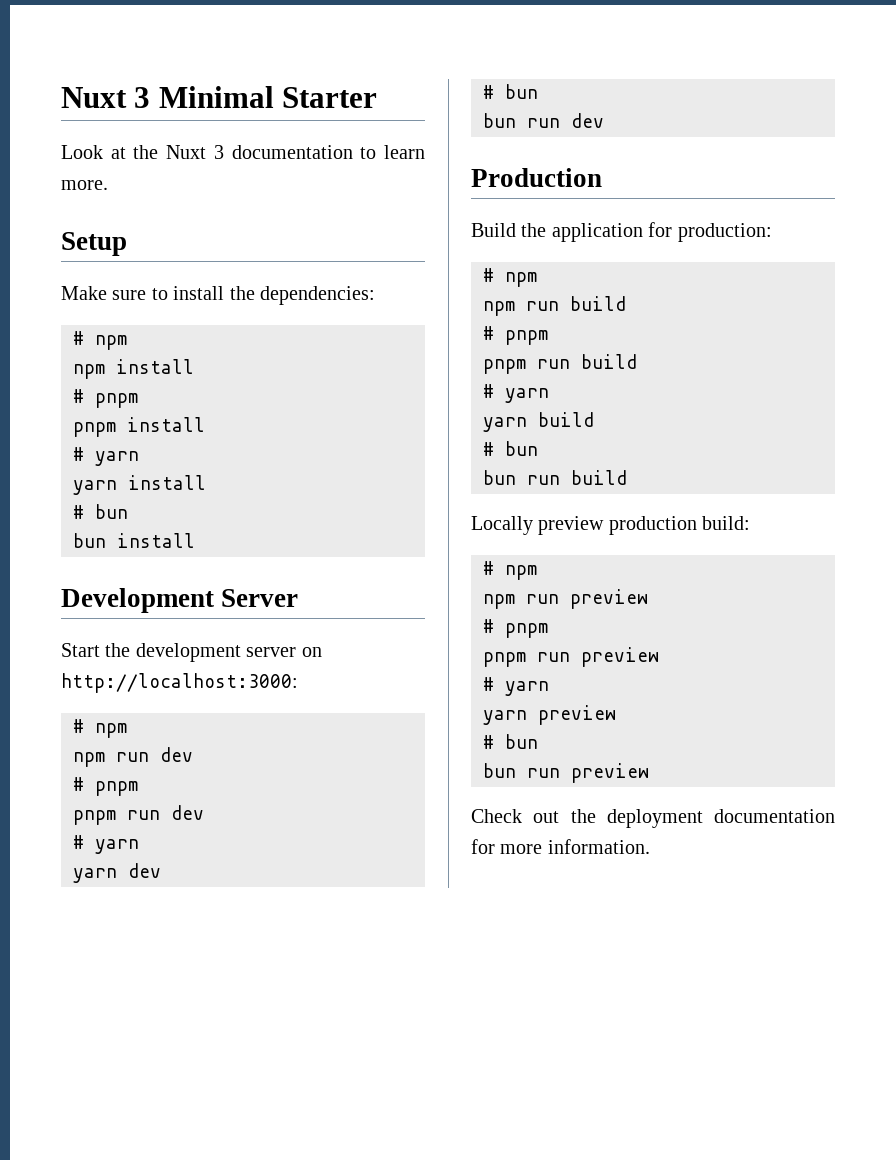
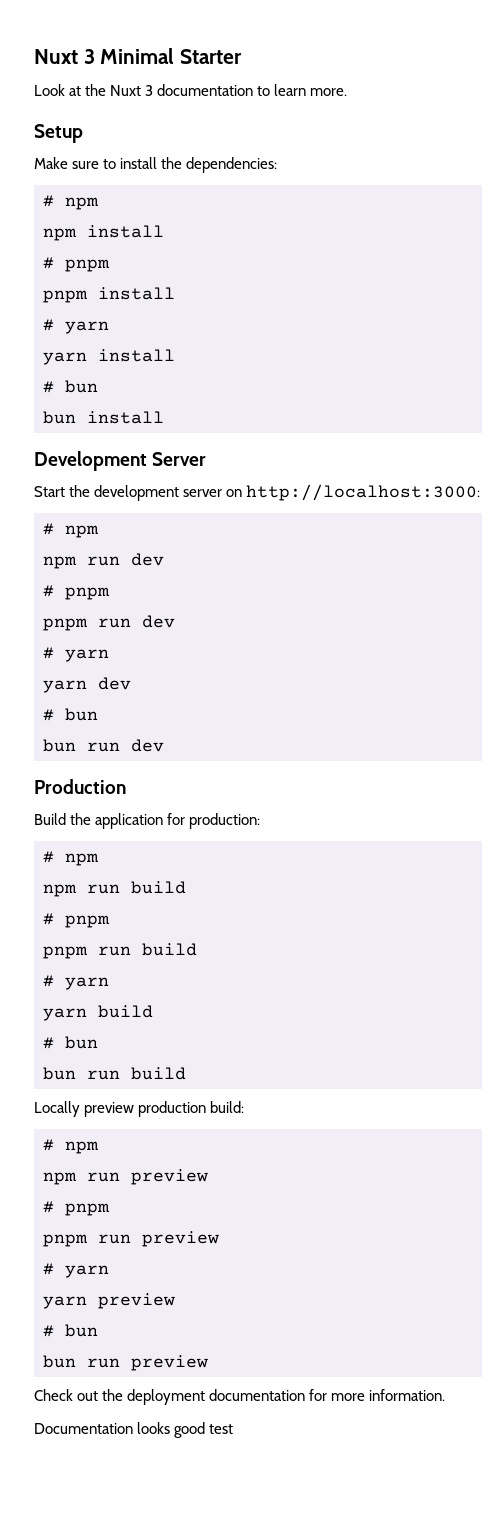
(650, 846) none -> [34,1422,234,1438] // Documentation looks good test

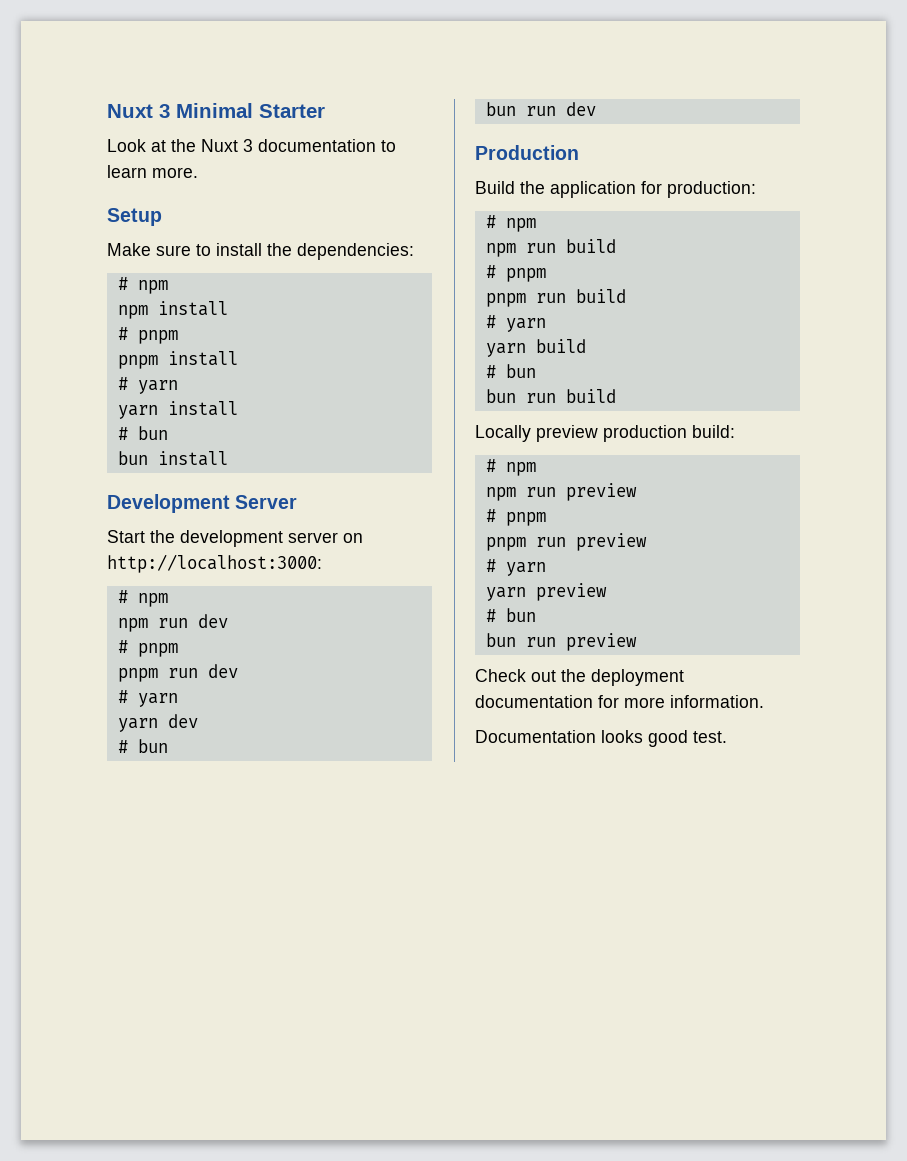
[209,1424,234,1434] test -> [693,731,727,743] test.

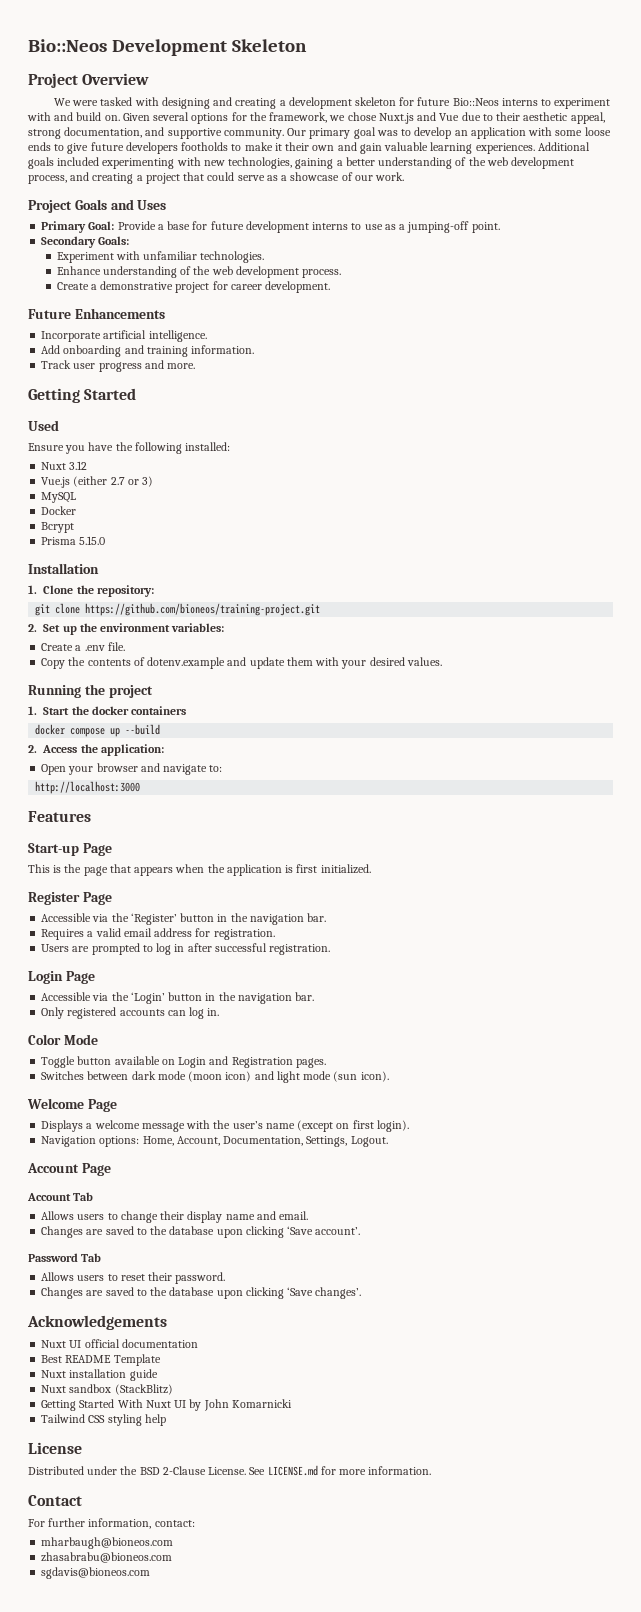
[107,103,325,118] [107,139,396,152] [107,165,198,178] [107,208,162,226] [107,243,414,260] [117,277,168,294] [117,301,228,319] [117,327,178,344] [117,351,238,369] [117,377,178,394] [117,401,238,419] [117,426,168,440] [117,451,228,466] [107,494,298,513] [107,530,363,547] [107,554,322,573] [117,590,168,607] [117,614,228,632] [117,640,178,657] [117,664,238,682] [117,690,178,707] [117,714,198,732] [117,739,168,753] [485,102,596,116] [475,145,579,160] [475,181,756,198] [485,215,536,232] [485,239,616,257] [485,265,546,282] [485,289,626,307] [485,315,546,332] [485,339,586,357] [485,364,536,378] [485,389,616,403] [475,425,735,442] [485,459,536,476] [485,483,637,501] [485,509,546,526] [485,533,647,551] [485,559,546,576] [485,583,607,601] [485,608,536,622] [485,633,637,651] [475,669,684,686] [475,695,764,708] [475,730,727,747] Nuxt 3 Minimal Starter // Look at the Nuxt 3 documentation to learn more. // Setup // Make sure to install the dependencies: // # npm // npm install // # pnpm // pnpm install // # yarn // yarn install // # bun // bun install // Development Server // Start the development server on http://localhost:3000: // # npm // npm run dev // # pnpm // pnpm run dev // # yarn // yarn dev // # bun // bun run dev // Production // Build the application for production: // # npm // npm run build // # pnpm // pnpm run build // # yarn // yarn build // # bun // bun run build // Locally preview production build: // # npm // npm run preview // # pnpm // pnpm run preview // # yarn // yarn preview // # bun // bun run preview // Check out the deployment documentation for more information. // Documentation looks good test. -> [28,39,307,56] [28,73,150,88] [53,97,611,109] [27,112,605,124] [28,127,611,139] [28,142,590,154] [28,157,575,169] [28,172,405,184] [28,199,167,213] [41,221,500,233] [41,236,130,248] [56,251,265,263] [56,266,342,278] [56,281,331,293] [28,308,165,319] [41,330,207,342] [41,345,255,357] [41,360,196,372] [28,388,137,403] [28,420,59,431] [28,442,231,454] [41,461,88,470] [41,476,154,488] [41,492,77,503] [41,506,77,515] [41,522,75,533] [41,536,106,545] [28,563,99,574] [28,585,154,597] [35,603,321,616] [28,623,225,635] [41,642,125,651] [41,657,442,669] [28,684,153,698] [28,706,187,715] [35,724,161,737] [28,744,164,756] [41,763,223,775] [35,781,141,794] [28,811,91,822] [28,843,112,856] [28,864,371,876] [28,892,112,905] [41,913,327,925] [41,928,275,940] [41,943,331,955] [28,971,95,984] [41,992,315,1004] [41,1007,220,1019] [28,1034,98,1045] [41,1056,326,1068] [41,1071,389,1083] [27,1098,117,1112] [41,1120,409,1132] [41,1136,388,1147] [27,1163,111,1176] [27,1192,94,1201] [41,1211,309,1223] [41,1226,361,1238] [28,1253,102,1262] [41,1272,226,1284] [41,1287,362,1299] [27,1315,167,1330] [41,1339,198,1348] [41,1354,161,1366] [41,1369,158,1381] [41,1384,173,1395] [41,1399,292,1411] [41,1414,166,1426] [28,1442,82,1454] [28,1465,432,1476] [28,1495,82,1506] [28,1518,195,1529] [41,1537,174,1549] [41,1552,173,1563] [41,1567,151,1579] Bio::Neos Development Skeleton // Project Overview // We were tasked with designing and creating a development skeleton for future Bio::Neos interns to experiment with and build on. Given several options for the framework, we chose Nuxt.js and Vue due to their aesthetic appeal, strong documentation, and supportive community. Our primary goal was to develop an application with some loose ends to give future developers footholds to make it their own and gain valuable learning experiences. Additional goals included experimenting with new technologies, gaining a better understanding of the web development process, and creating a project that could serve as a showcase of our work. // Project Goals and Uses // Primary Goal: Provide a base for future development interns to use as a jumping-off point. // Secondary Goals: // Experiment with unfamiliar technologies. // Enhance understanding of the web development process. // Create a demonstrative project for career development. // Future Enhancements // Incorporate artificial intelligence. // Add onboarding and training information. // Track user progress and more. // Getting Started // Used // Ensure you have the following installed: // Nuxt 3.12 // Vue.js (either 2.7 or 3) // MySQL // Docker // Bcrypt // Prisma 5.15.0 // Installation // 1. Clone the repository: // git clone https://github.com/bioneos/training-project.git // 2. Set up the environment variables: // Create a .env file. // Copy the contents of dotenv.example and update them with your desired values. // Running the project // 1. Start the docker containers // docker compose up --build // 2. Access the application: // Open your browser and navigate to: // http://localhost:3000 // Features // Start-up Page // This is the page that appears when the application is first initialized. // Register Page // Accessible via the ‘Register’ button in the navigation bar. // Requires a valid email address for registration. // Users are prompted to log in after successful registration. // Login Page // Accessible via the ‘Login’ button in the navigation bar. // Only registered accounts can log in. // Color Mode // Toggle button available on Login and Registration pages. // Switches between dark mode (moon icon) and light mode (sun icon). // Welcome Page // Displays a welcome message with the user’s name (except on first login). // Navigation options: Home, Account, Documentation, Settings, Logout. // Account Page // Account Tab // Allows users to change their display name and email. // Changes are saved to the database upon clicking ‘Save account’. // Password Tab // Allows users to reset their password. // Changes are saved to the database upon clicking ‘Save changes’. // Acknowledgements // Nuxt UI official documentation // Best README Template // Nuxt installation guide // Nuxt sandbox (StackBlitz) // Getting Started With Nuxt UI by John Komarnicki // Tailwind CSS styling help // License // Distributed under the BSD 2-Clause License. See LICENSE.md for more information. // Contact // For further information, contact: // mharbaugh@bioneos.com // zhasabrabu@bioneos.com // sgdavis@bioneos.com

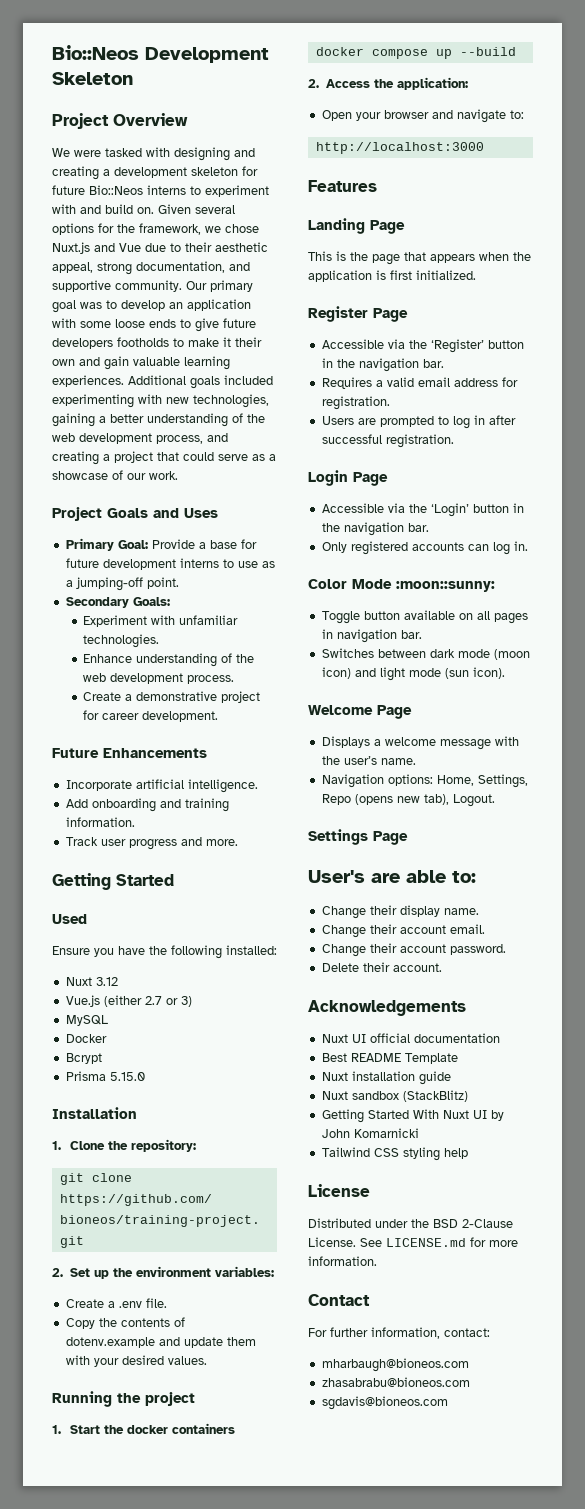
[28,843,79,856] Start-up -> [308,218,365,234] Landing
(98, 1039) none -> [396,581,495,592] :moon::sunny:
[178,1056,326,1068] Login and Registration pages. -> [476,611,528,624] [321,629,422,643] all pages in navigation bar.
[265,1120,409,1132] [41,1136,348,1147] name (except on first login). // Navigation options: Home, Account, Documentation, Settings, -> [380,758,416,765] [321,774,528,788] [321,794,449,805] name. // Navigation options: Home, Settings, Repo (opens new tab),
[27,1163,111,1176] [27,1192,94,1201] [41,1211,309,1223] [41,1226,361,1238] [28,1253,102,1262] [41,1272,226,1284] [41,1287,362,1299] Account Page // Account Tab // Allows users to change their display name and email. // Changes are saved to the database upon clicking ‘Save account’. // Password Tab // Allows users to reset their password. // Changes are saved to the database upon clicking ‘Save changes’. -> [308,829,408,845] [308,870,476,883] [321,905,479,919] [321,924,485,938] [321,943,506,957] [321,962,442,972] Settings Page // User's are able to: // Change their display name. // Change their account email. // Change their account password. // Delete their account.

